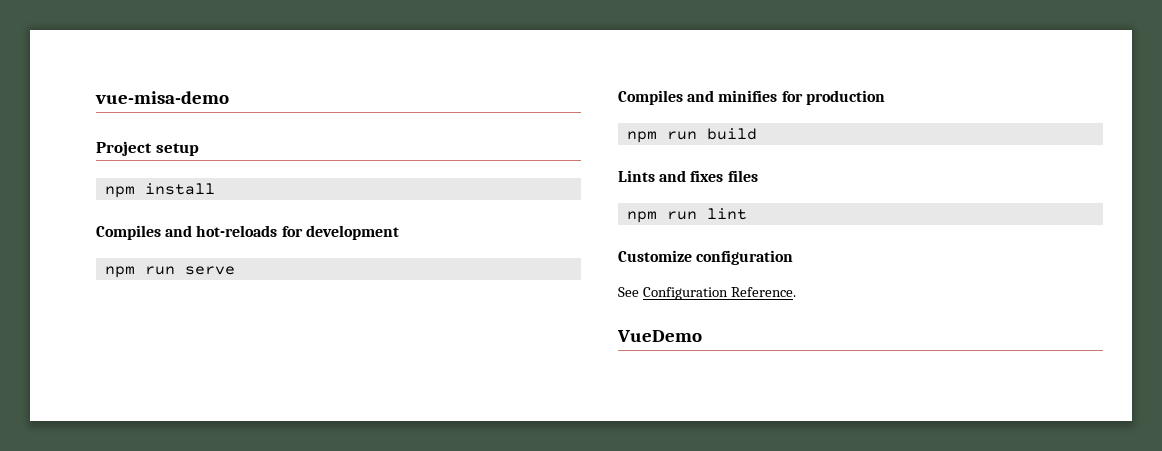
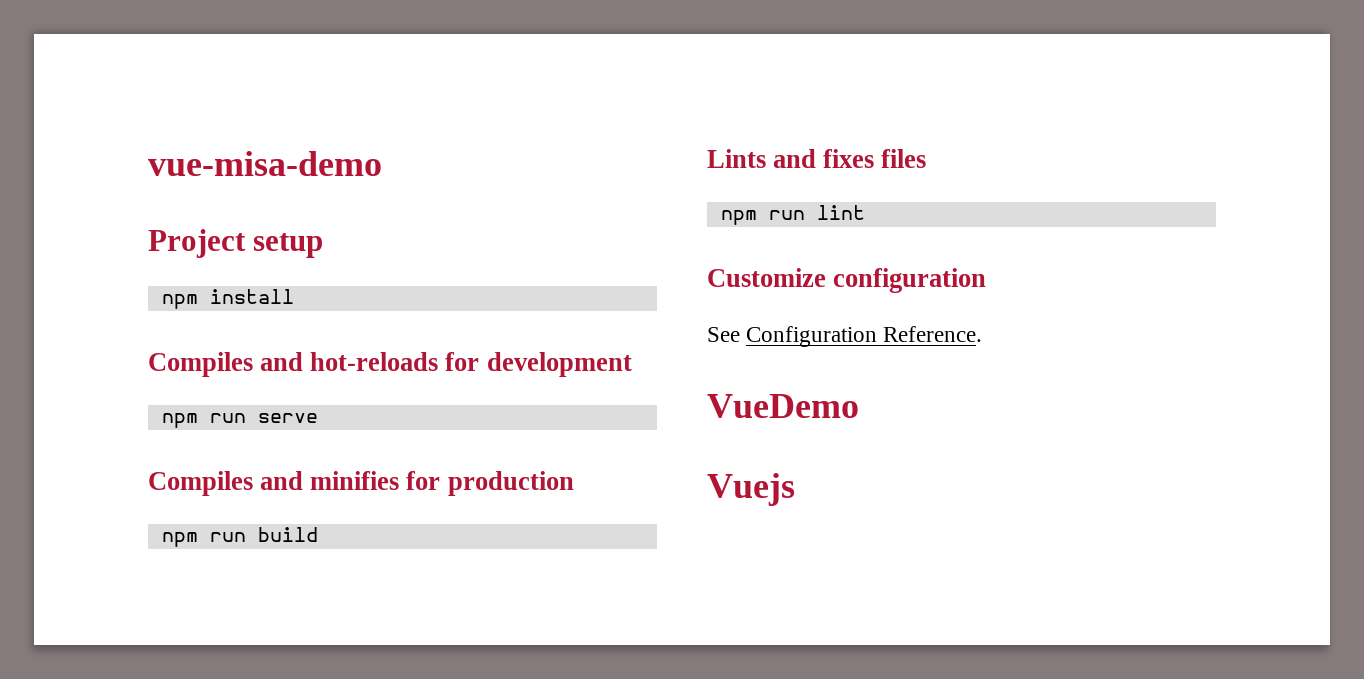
(702, 336) none -> [707,473,795,506] // Vuejs

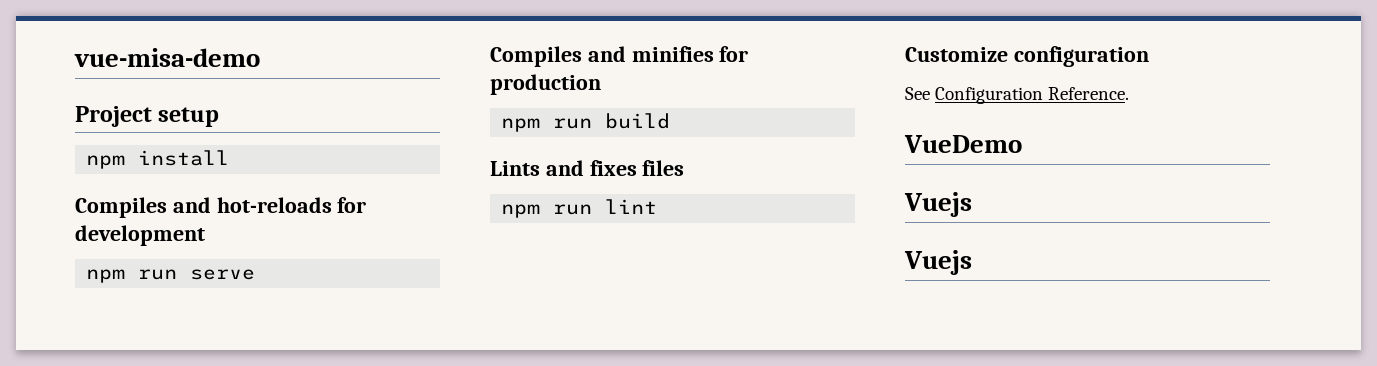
(795, 489) none -> [904,250,972,275] // Vuejs

